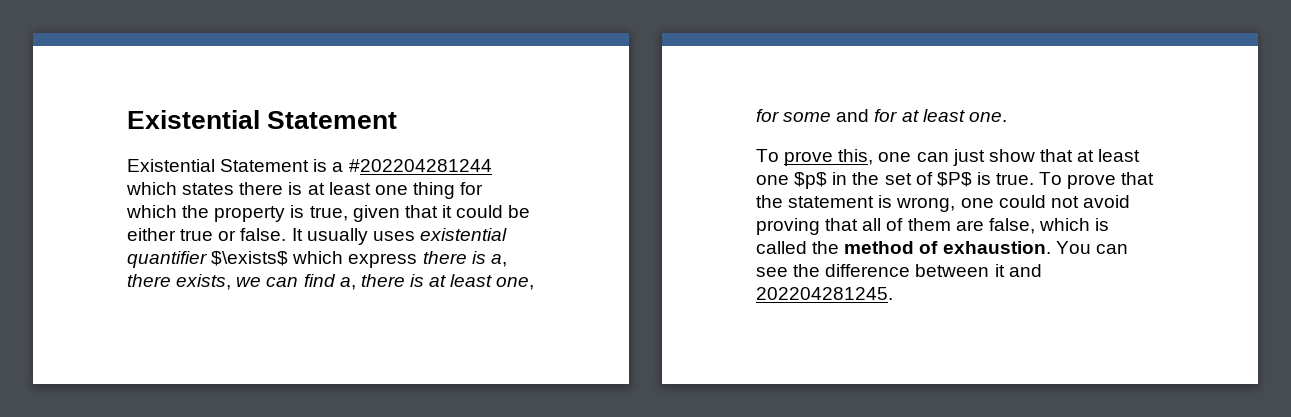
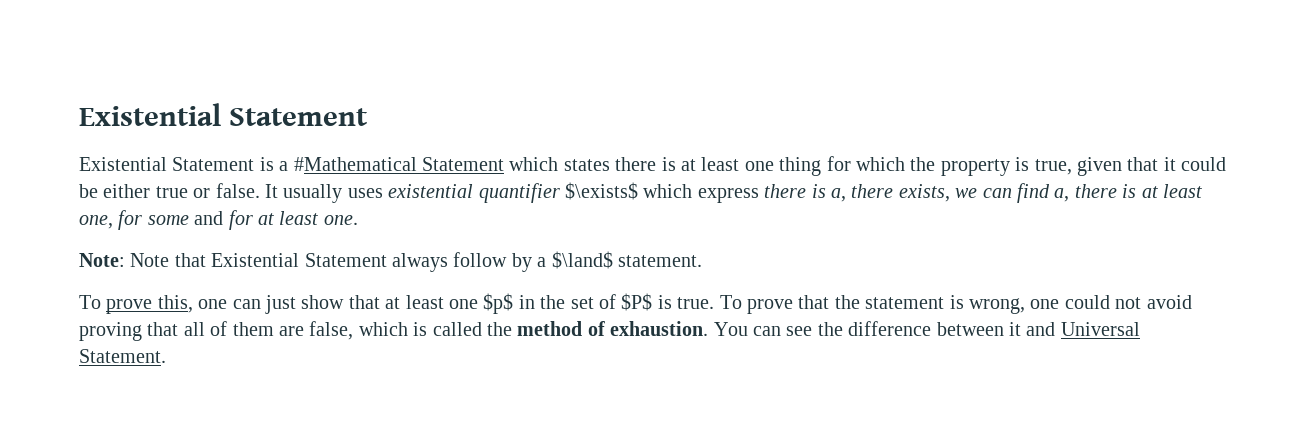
[348,159,492,172] #202204281244 -> [293,157,504,171] #Mathematical Statement
(1007, 117) none -> [79,251,702,272] // Note: Note that Existential Statement always follow by a $\land$ statement.
[756,287,893,300] 202204281245. -> [1060,322,1140,336] [79,349,166,363] Universal Statement.

